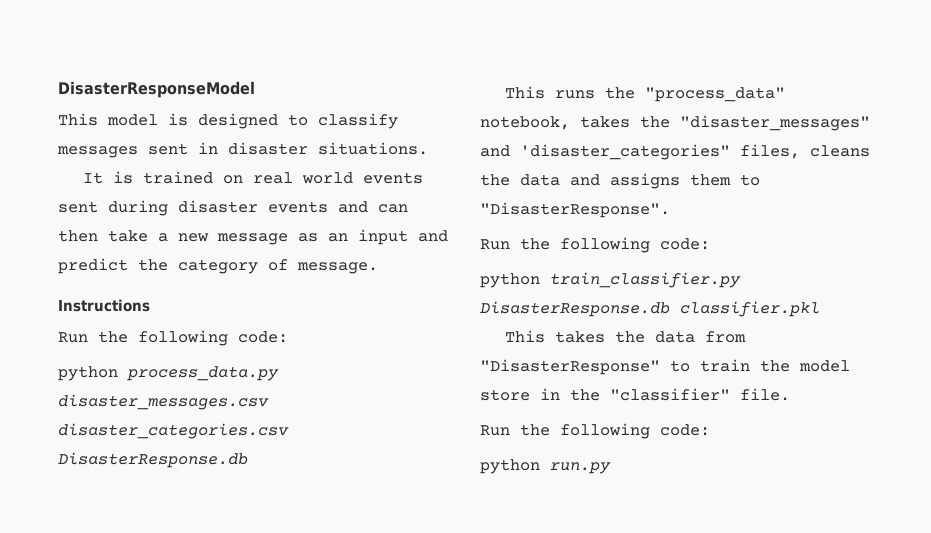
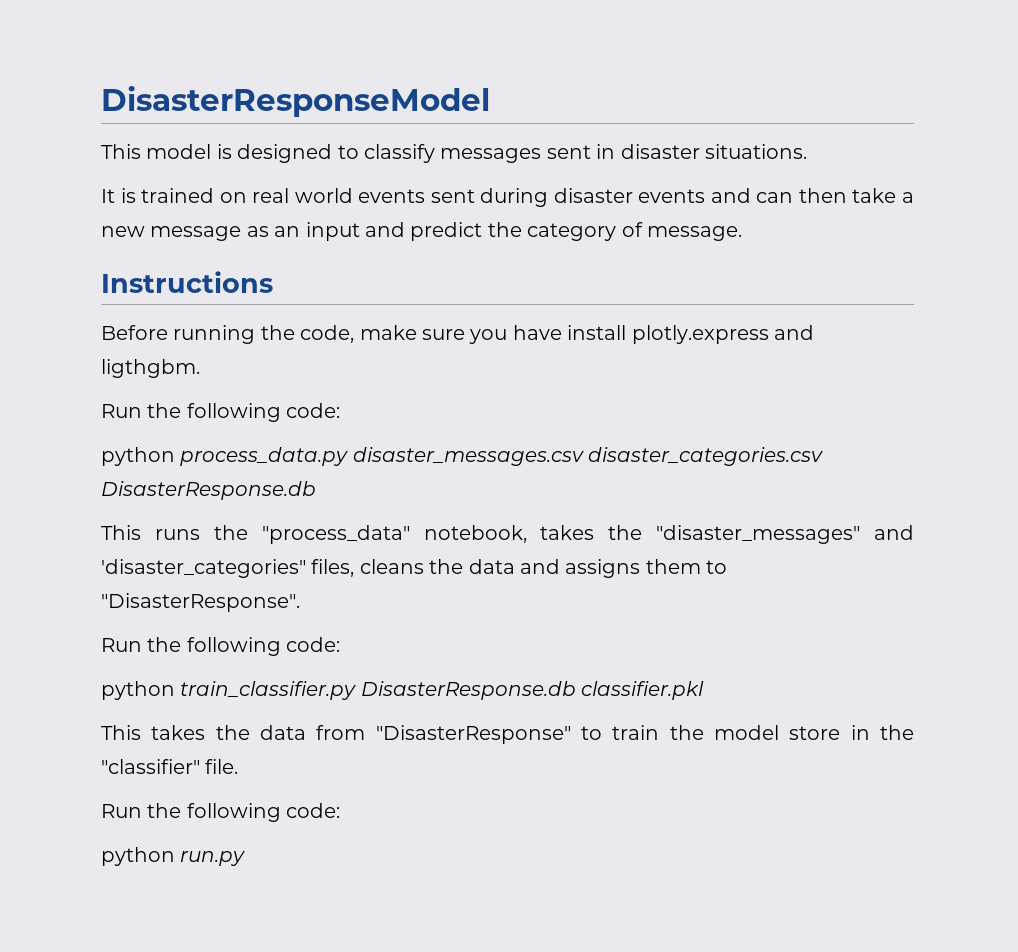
(150, 305) none -> [101,325,814,344] [101,359,200,378] // Before running the code, make sure you have install plotly.express and ligthgbm.

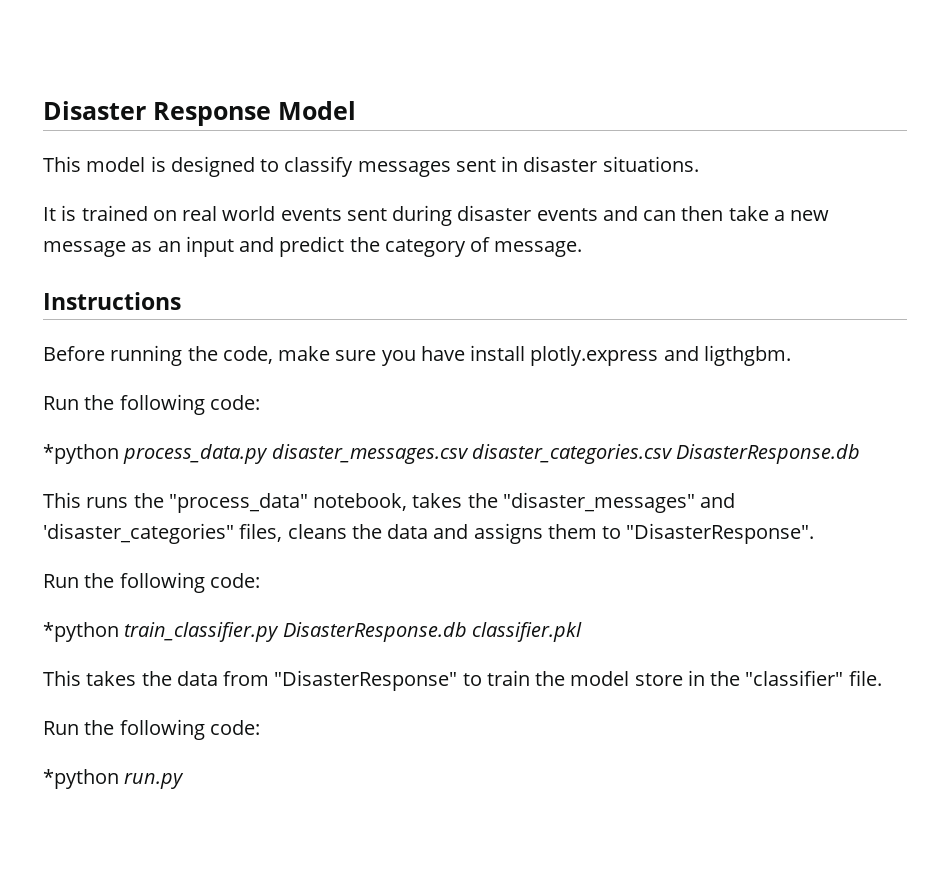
[101,86,490,117] DisasterResponseModel -> [43,101,356,126] Disaster Response Model
[101,447,175,466] python -> [43,444,119,464] *python
[101,681,175,700] python -> [43,622,119,642] *python
[101,847,175,866] python -> [43,769,119,789] *python

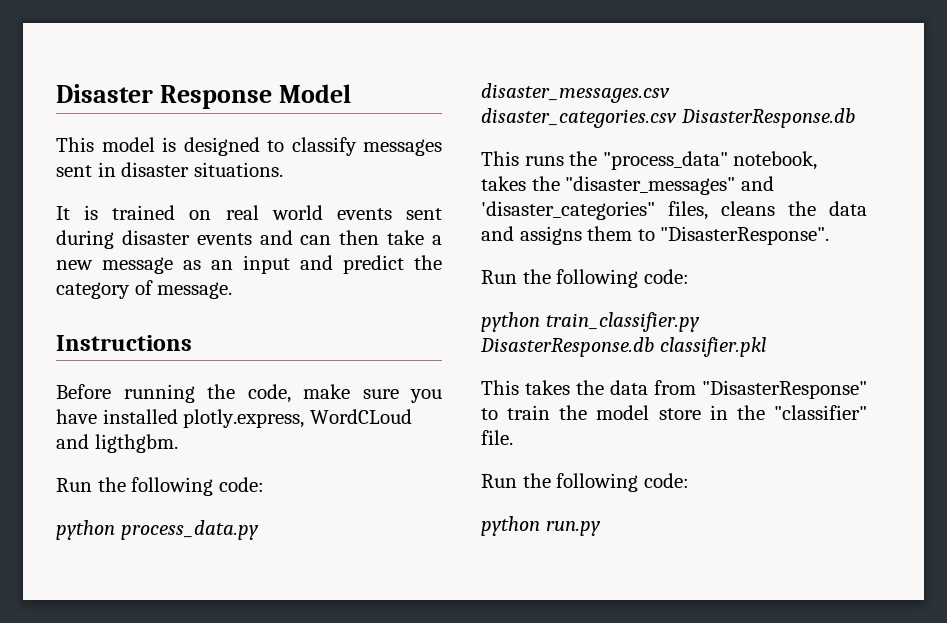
[470,345,659,366] install plotly.express -> [102,409,412,428] installed plotly.express, WordCLoud
[43,444,119,464] *python -> [56,520,115,540] python
[43,622,119,642] *python -> [481,312,540,332] python
[43,769,119,789] *python -> [481,516,540,536] python

